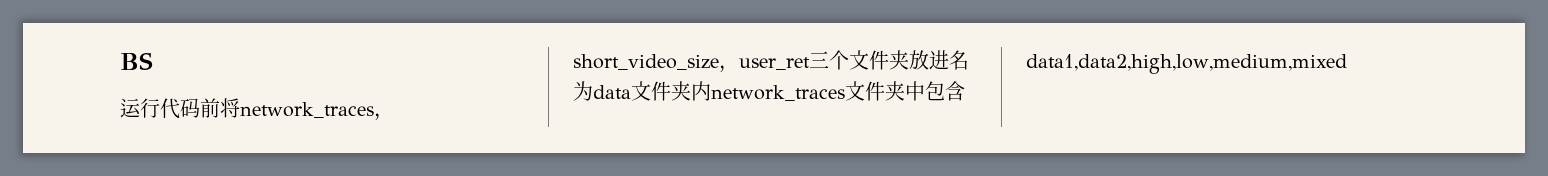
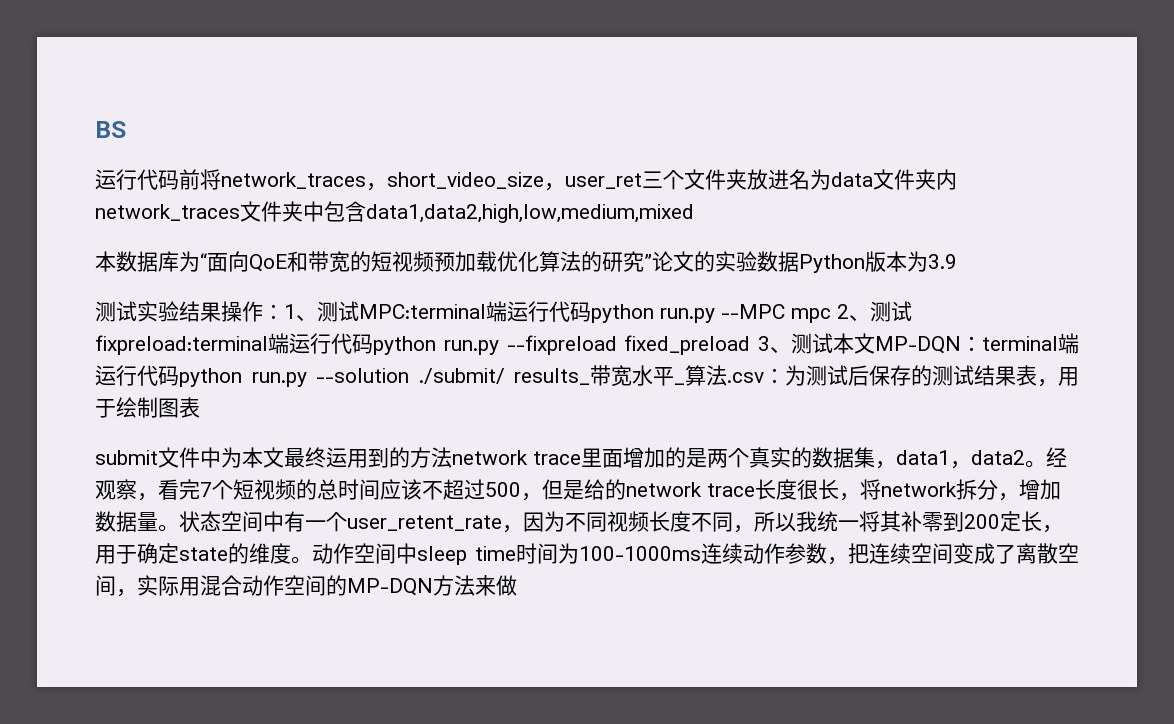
(1347, 64) none -> [95,251,957,273] [95,301,912,323] [95,333,1079,355] [95,365,1079,387] [95,397,200,418] [95,447,1067,469] [95,479,1061,501] [95,511,1063,533] [95,543,1079,565] [95,575,517,597] // 本数据库为“面向QoE和带宽的短视频预加载优化算法的研究”论文的实验数据Python版本为3.9 // 测试实验结果操作：1、测试MPC:terminal端运行代码python run.py --MPC mpc 2、测试fixpreload:terminal端运行代码python run.py --fixpreload fixed_preload 3、测试本文MP-DQN：terminal端运行代码python run.py --solution ./submit/ results_带宽水平_算法.csv：为测试后保存的测试结果表，用于绘制图表 // submit文件中为本文最终运用到的方法network trace里面增加的是两个真实的数据集，data1，data2。经观察，看完7个短视频的总时间应该不超过500，但是给的network trace长度很长，将network拆分，增加数据量。状态空间中有一个user_retent_rate，因为不同视频长度不同，所以我统一将其补零到200定长，用于确定state的维度。动作空间中sleep time时间为100-1000ms连续动作参数，把连续空间变成了离散空间，实际用混合动作空间的MP-DQN方法来做

